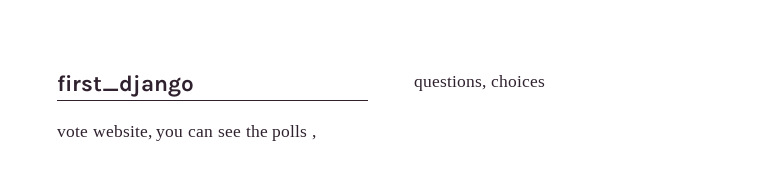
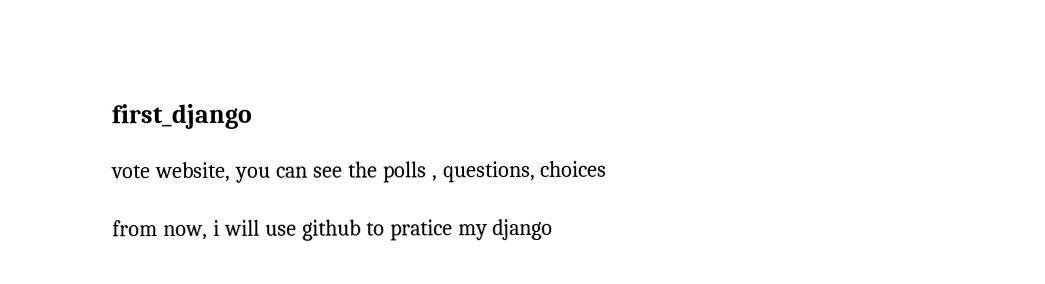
(545, 81) none -> [112,218,554,241] // from now, i will use github to pratice my django

